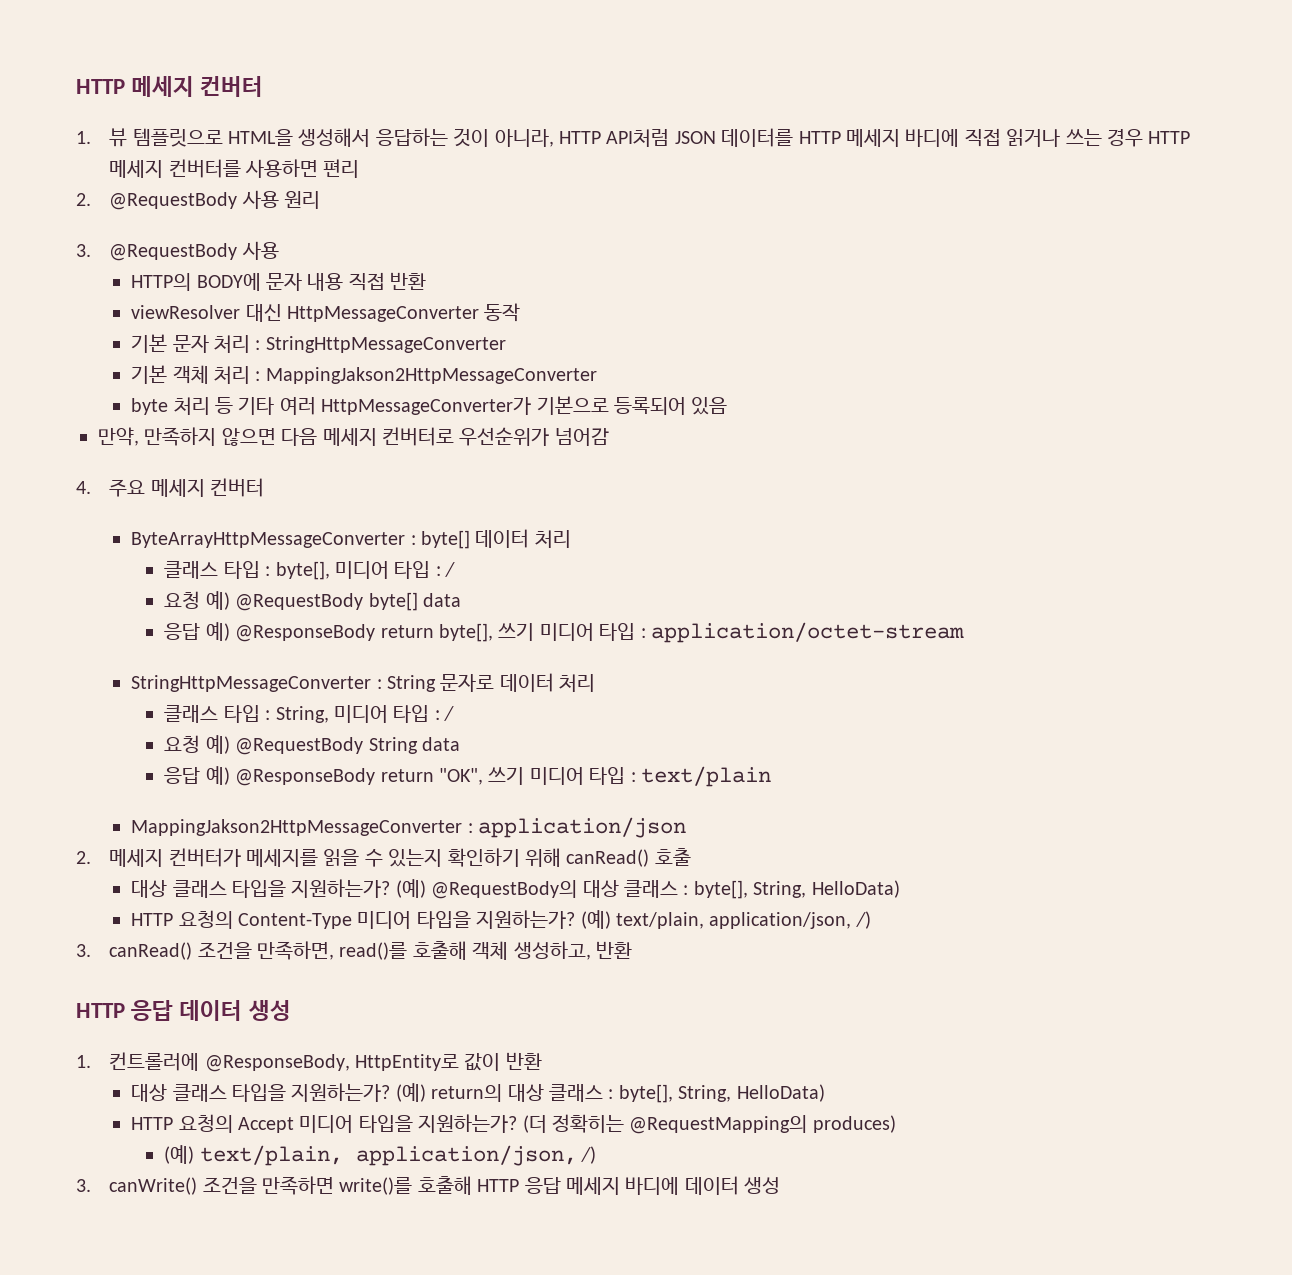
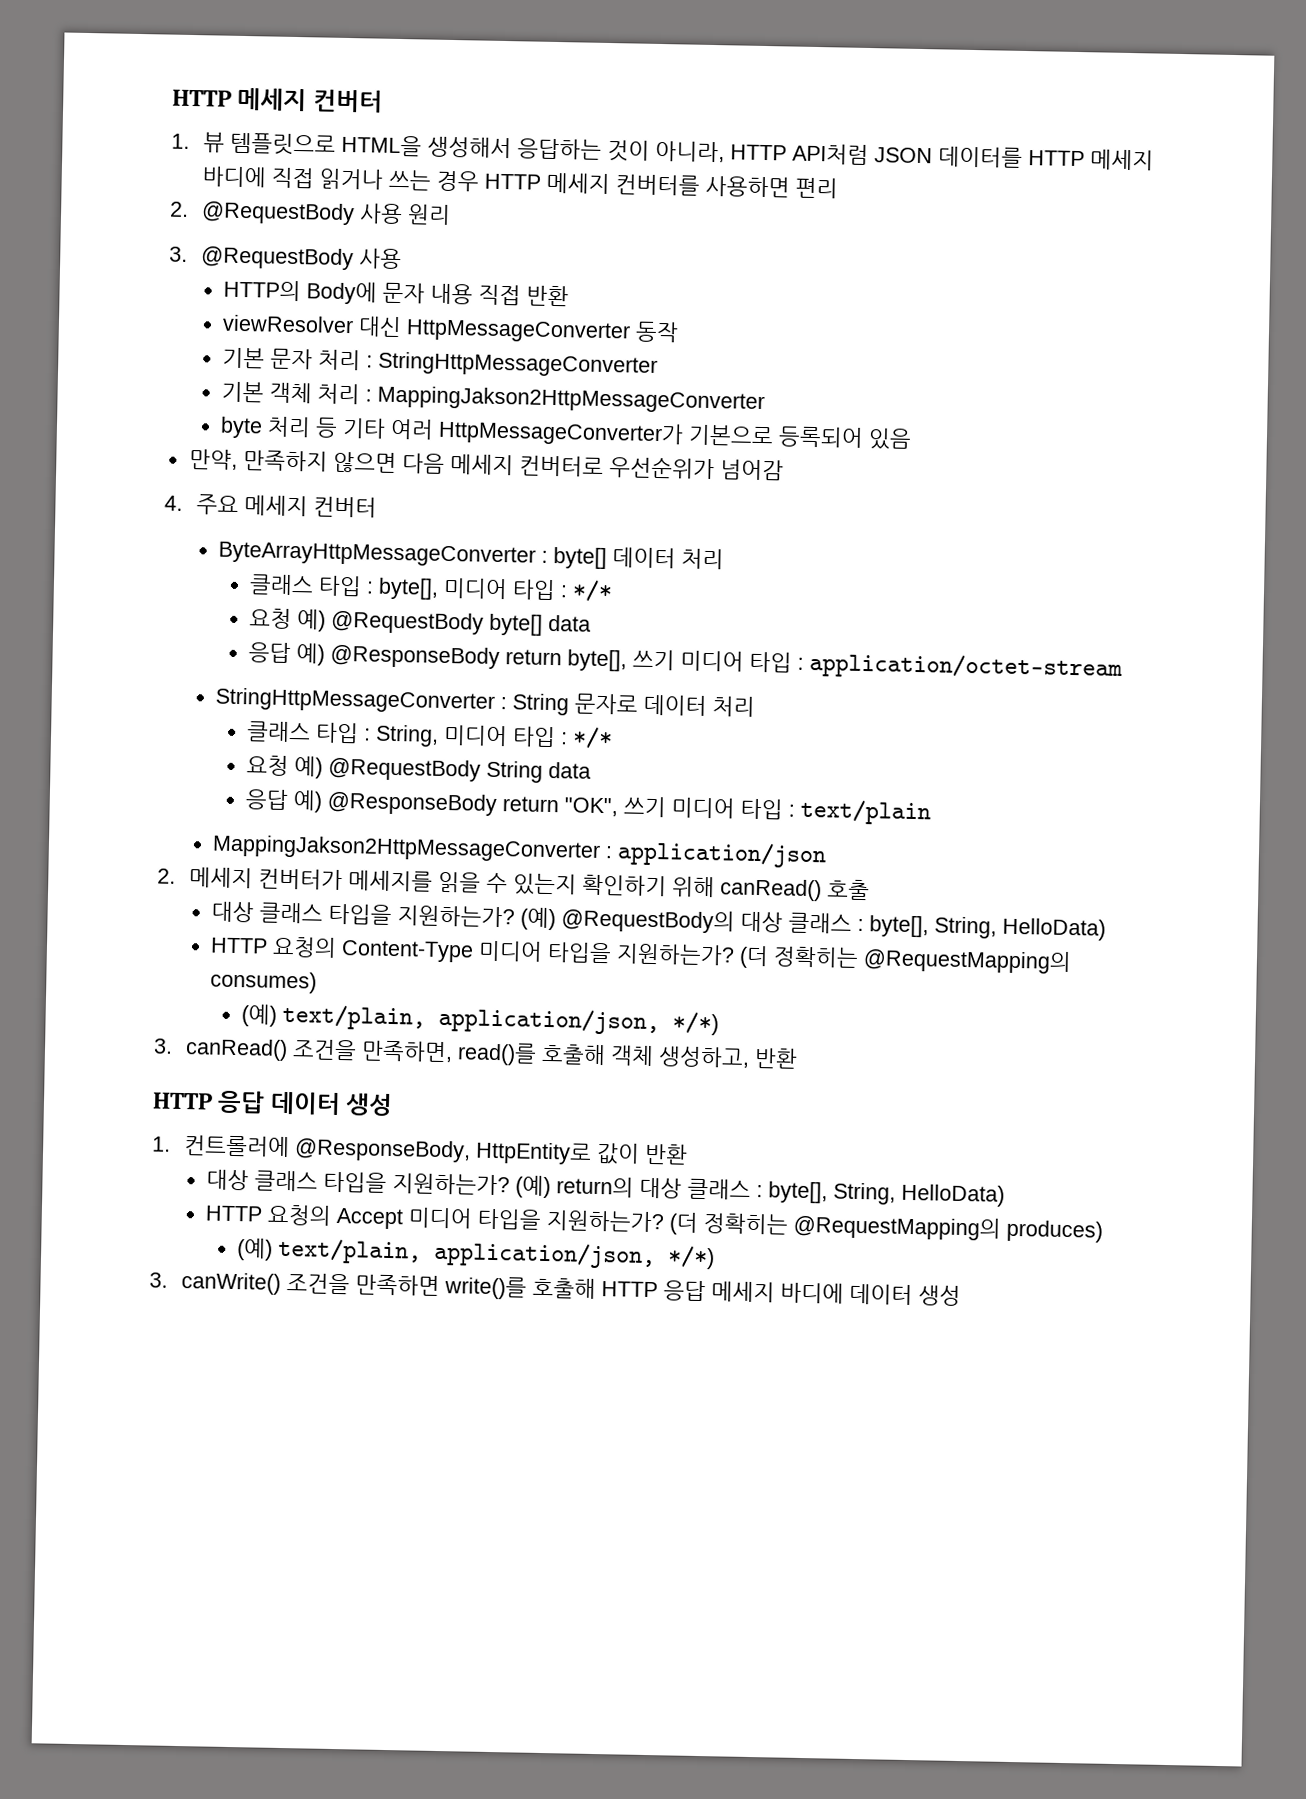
[196,273,261,291] BODY에 -> [306,281,378,305] Body에
[445,562,456,577] / -> [572,579,614,603] */*
[444,706,455,721] / -> [572,726,614,750] */*
[580,910,871,929] (예) text/plain, application/json, /) -> [739,945,1073,975] [210,970,318,994] [241,1003,720,1036] (더 정확히는 @RequestMapping의 consumes) // (예) text/plain, application/json, */*)
[581,1146,597,1164] /) -> [667,1245,716,1270] */*)

